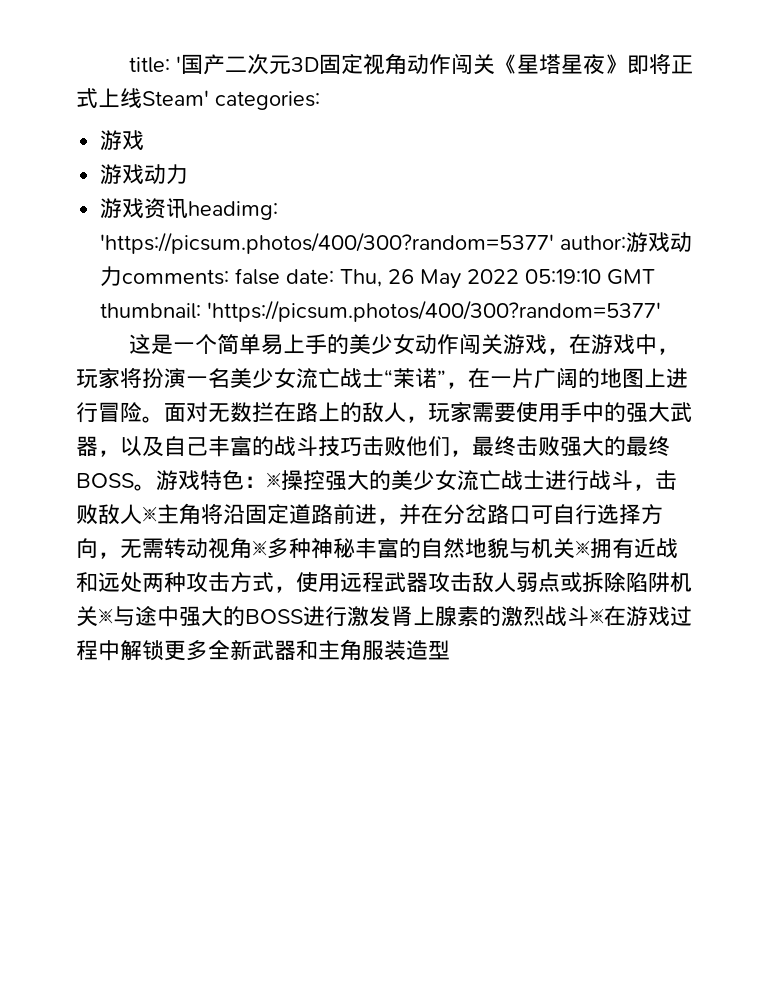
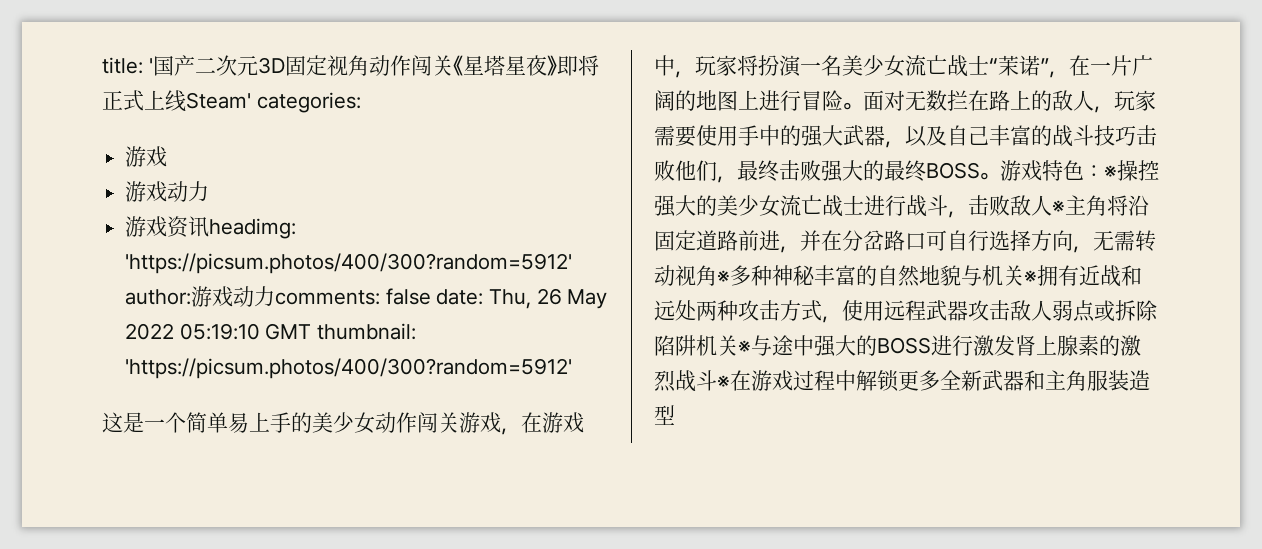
[100,232,555,254] 'https://picsum.photos/400/300?random=5377' -> [125,253,573,274] 'https://picsum.photos/400/300?random=5912'
[207,300,662,322] 'https://picsum.photos/400/300?random=5377' -> [125,358,573,379] 'https://picsum.photos/400/300?random=5912'

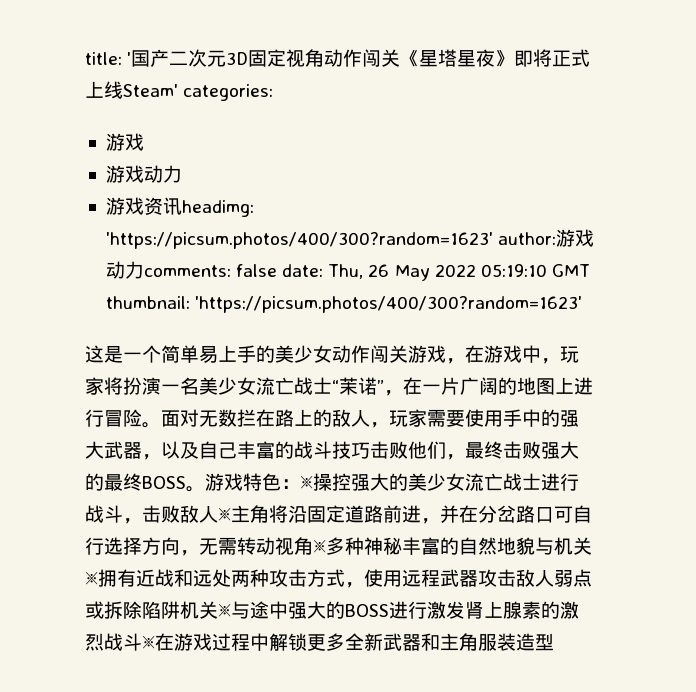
[125,253,573,274] 'https://picsum.photos/400/300?random=5912' -> [105,232,493,249] 'https://picsum.photos/400/300?random=1623'
[125,358,573,379] 'https://picsum.photos/400/300?random=5912' -> [195,296,583,313] 'https://picsum.photos/400/300?random=1623'

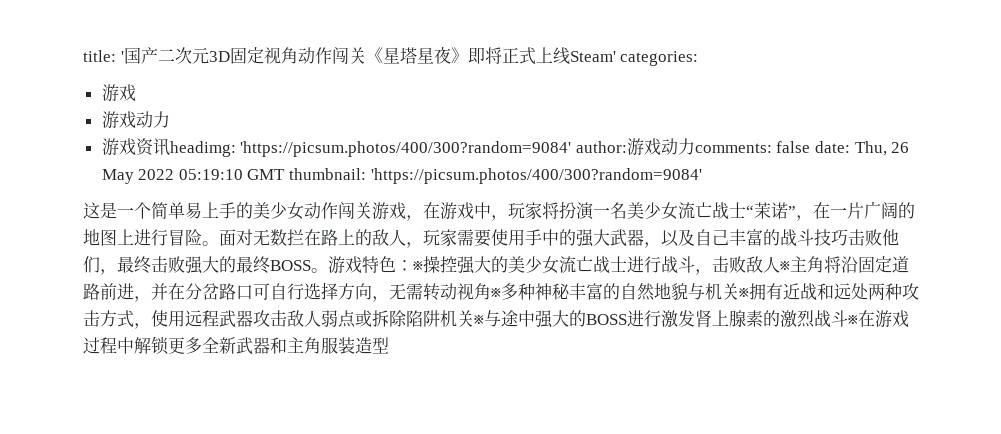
[105,232,493,249] 'https://picsum.photos/400/300?random=1623' -> [240,141,572,157] 'https://picsum.photos/400/300?random=9084'
[195,296,583,313] 'https://picsum.photos/400/300?random=1623' -> [370,168,702,184] 'https://picsum.photos/400/300?random=9084'

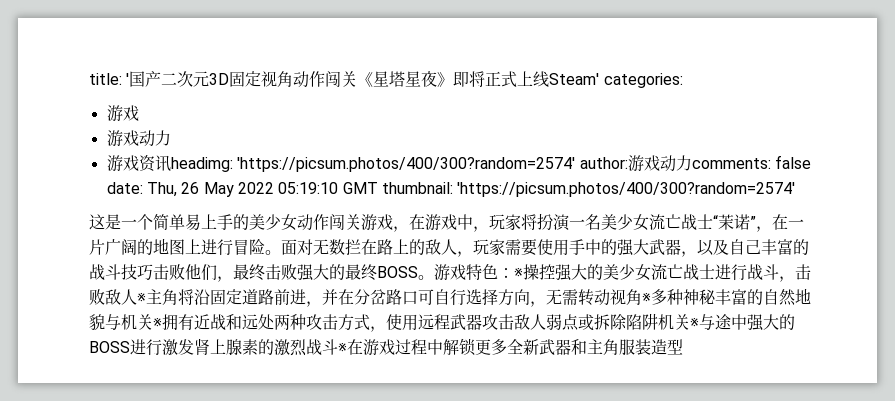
[240,141,572,157] 'https://picsum.photos/400/300?random=9084' -> [237,157,576,172] 'https://picsum.photos/400/300?random=2574'
[370,168,702,184] 'https://picsum.photos/400/300?random=9084' -> [457,182,796,197] 'https://picsum.photos/400/300?random=2574'

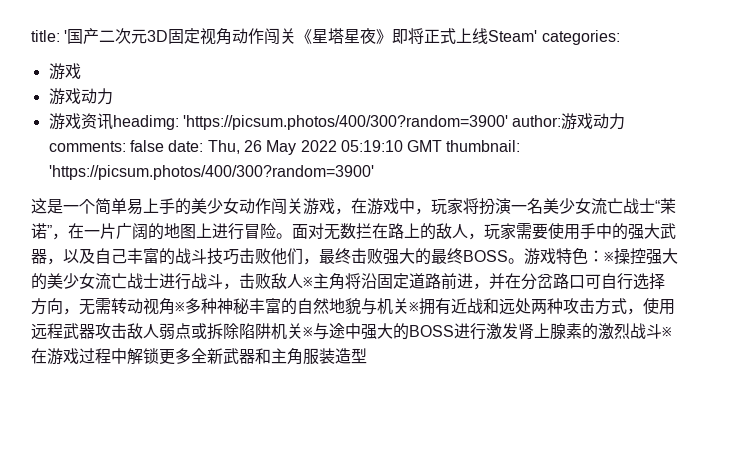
[237,157,576,172] 'https://picsum.photos/400/300?random=2574' -> [182,115,508,130] 'https://picsum.photos/400/300?random=3900'
[457,182,796,197] 'https://picsum.photos/400/300?random=2574' -> [48,165,374,180] 'https://picsum.photos/400/300?random=3900'

